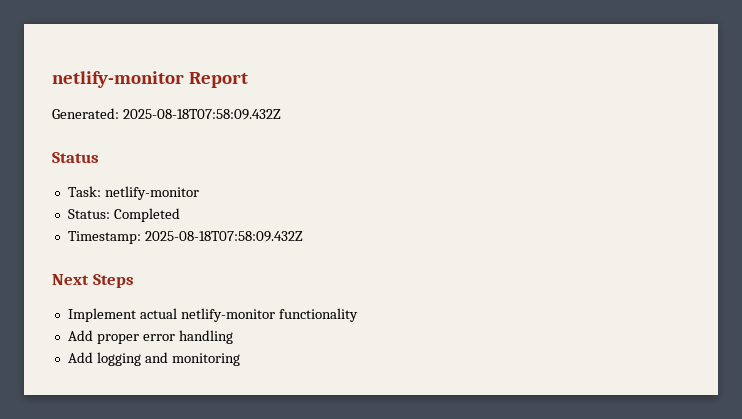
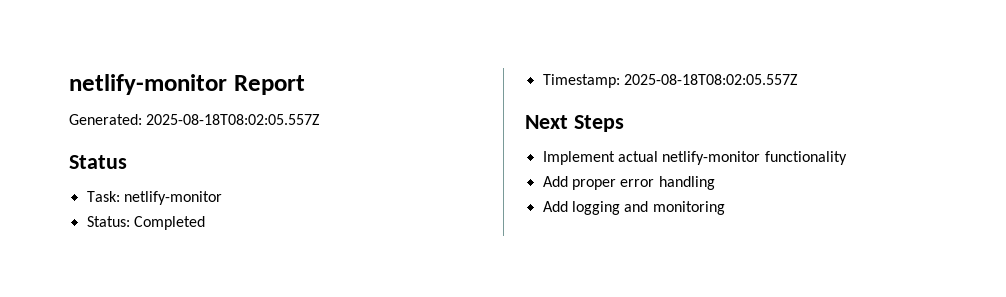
[122,109,281,120] 2025-08-18T07:58:09.432Z -> [146,114,321,125] 2025-08-18T08:02:05.557Z
[144,231,303,242] 2025-08-18T07:58:09.432Z -> [623,74,798,85] 2025-08-18T08:02:05.557Z

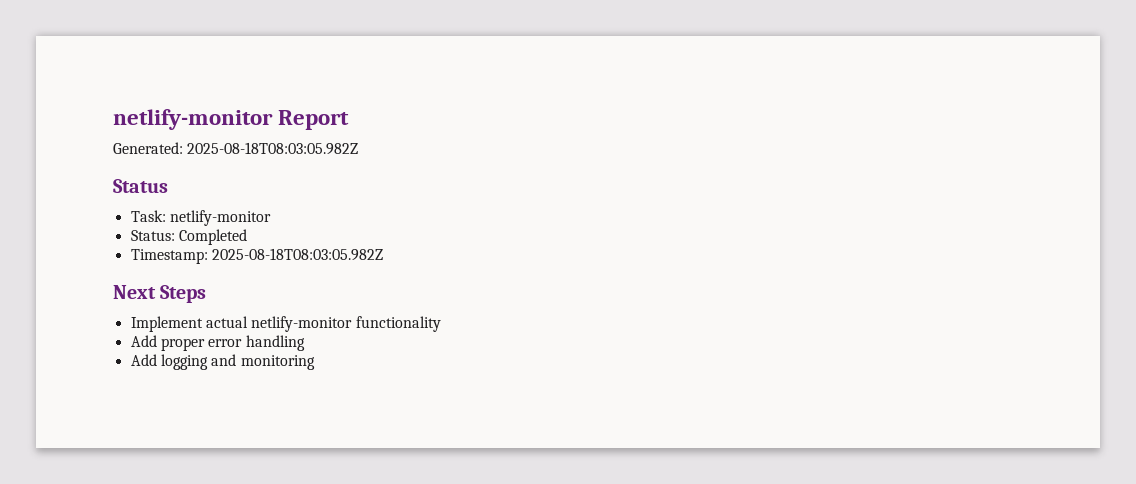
[146,114,321,125] 2025-08-18T08:02:05.557Z -> [187,142,359,155] 2025-08-18T08:03:05.982Z
[623,74,798,85] 2025-08-18T08:02:05.557Z -> [211,248,383,261] 2025-08-18T08:03:05.982Z

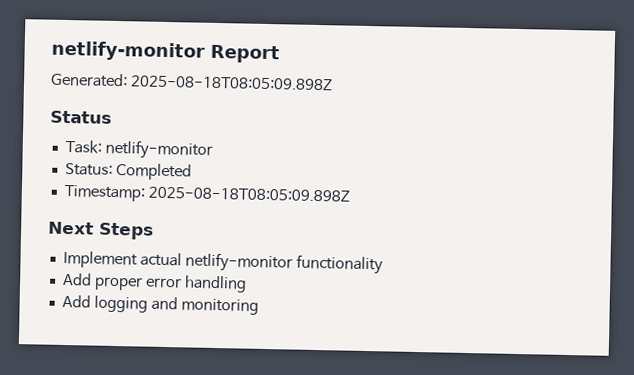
[187,142,359,155] 2025-08-18T08:03:05.982Z -> [129,75,333,91] 2025-08-18T08:05:09.898Z
[211,248,383,261] 2025-08-18T08:03:05.982Z -> [147,186,350,202] 2025-08-18T08:05:09.898Z

